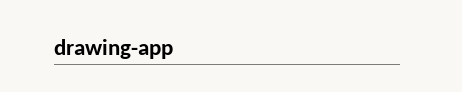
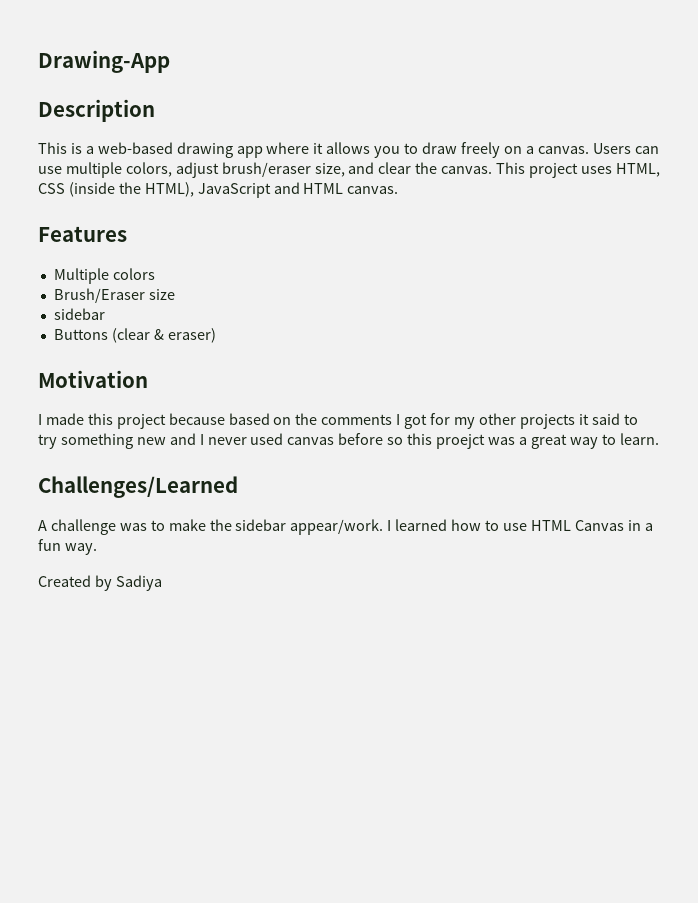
[54,39,173,59] drawing-app -> [38,50,170,73] [38,99,155,122] [38,142,659,158] [38,162,660,178] [38,182,399,198] [38,226,127,242] [53,268,155,284] [53,288,175,303] [53,308,105,320] [53,328,216,343] [38,370,148,388] [38,413,638,429] [38,433,659,449] [38,476,238,498] [38,519,653,535] [38,539,97,555] [38,575,162,591] Drawing-App // Description // This is a web-based drawing app where it allows you to draw freely on a canvas. Users can use multiple colors, adjust brush/eraser size, and clear the canvas. This project uses HTML, CSS (inside the HTML), JavaScript and HTML canvas. // Features // Multiple colors // Brush/Eraser size // sidebar // Buttons (clear & eraser) // Motivation // I made this project because based on the comments I got for my other projects it said to try something new and I never used canvas before so this proejct was a great way to learn. // Challenges/Learned // A challenge was to make the sidebar appear/work. I learned how to use HTML Canvas in a fun way. // Created by Sadiya

